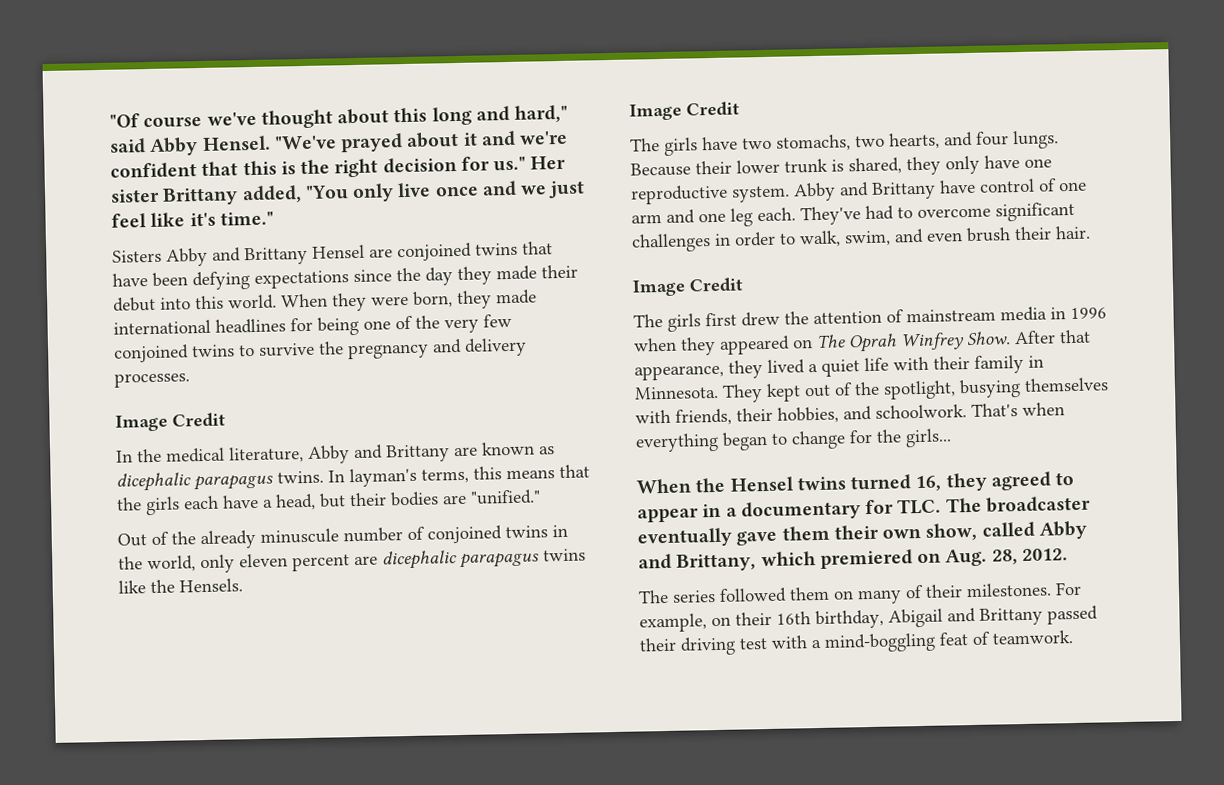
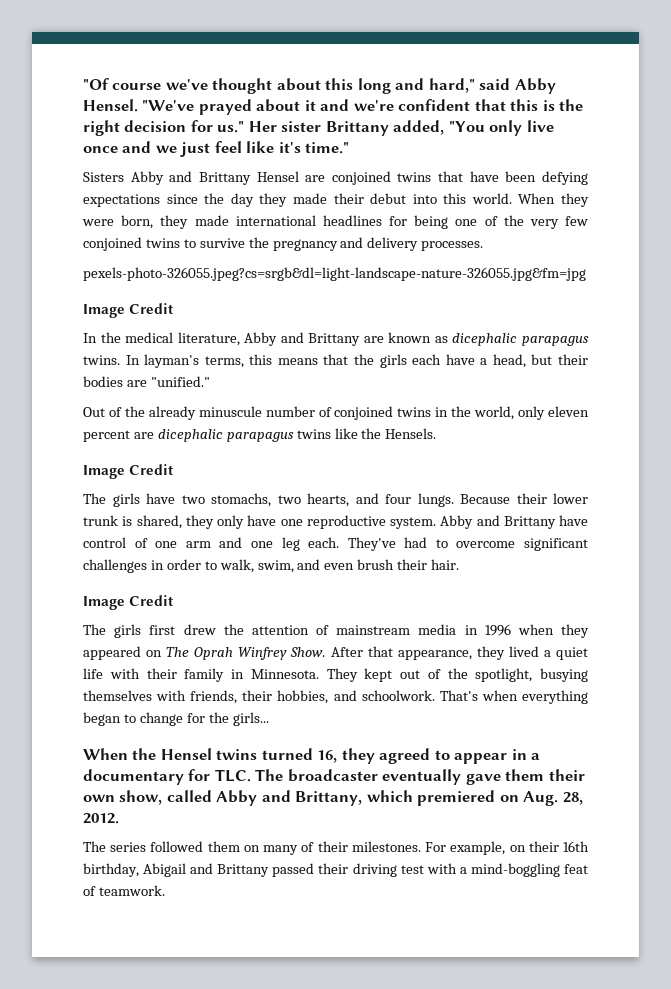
(190, 380) none -> [83,267,586,281] // pexels-photo-326055.jpeg?cs=srgb&dl=light-landscape-nature-326055.jpg&fm=jpg

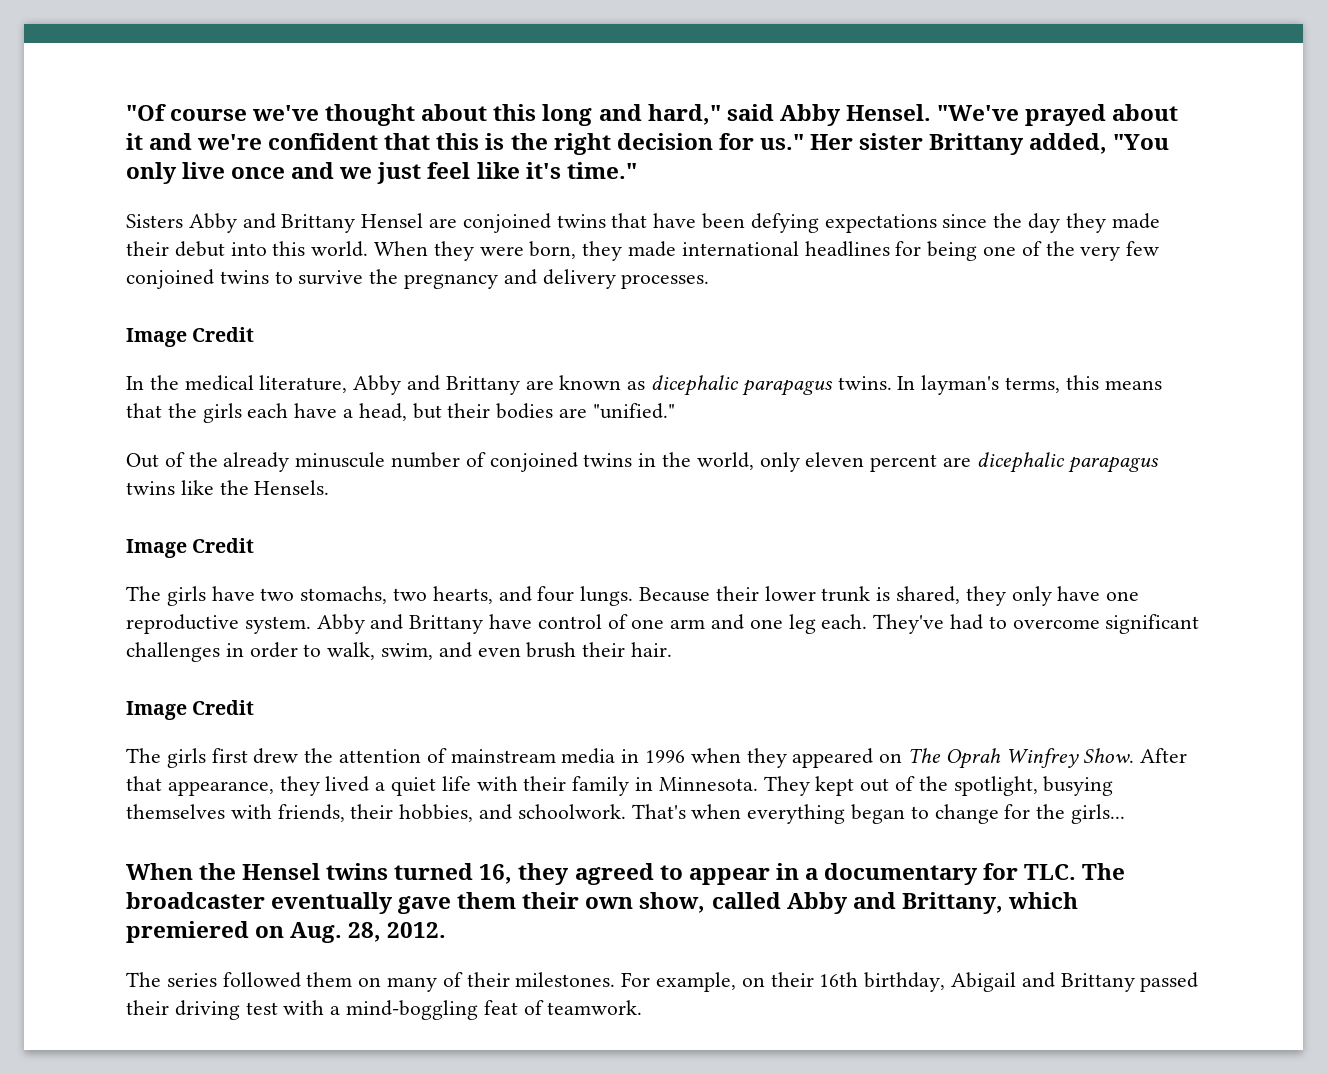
[83,267,586,281] // pexels-photo-326055.jpeg?cs=srgb&dl=light-landscape-nature-326055.jpg&fm=jpg -> (710, 281) none

